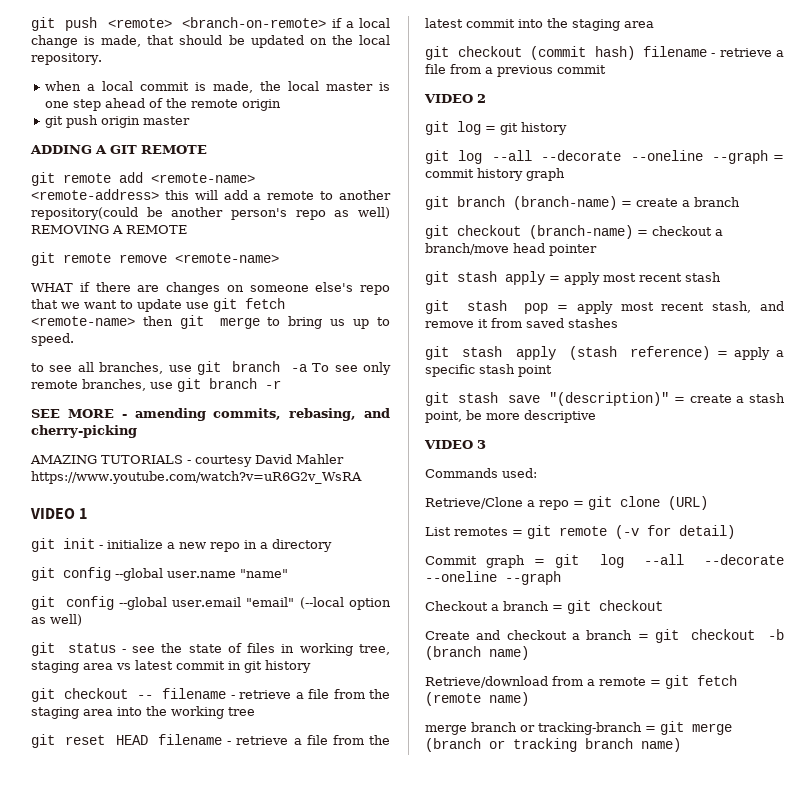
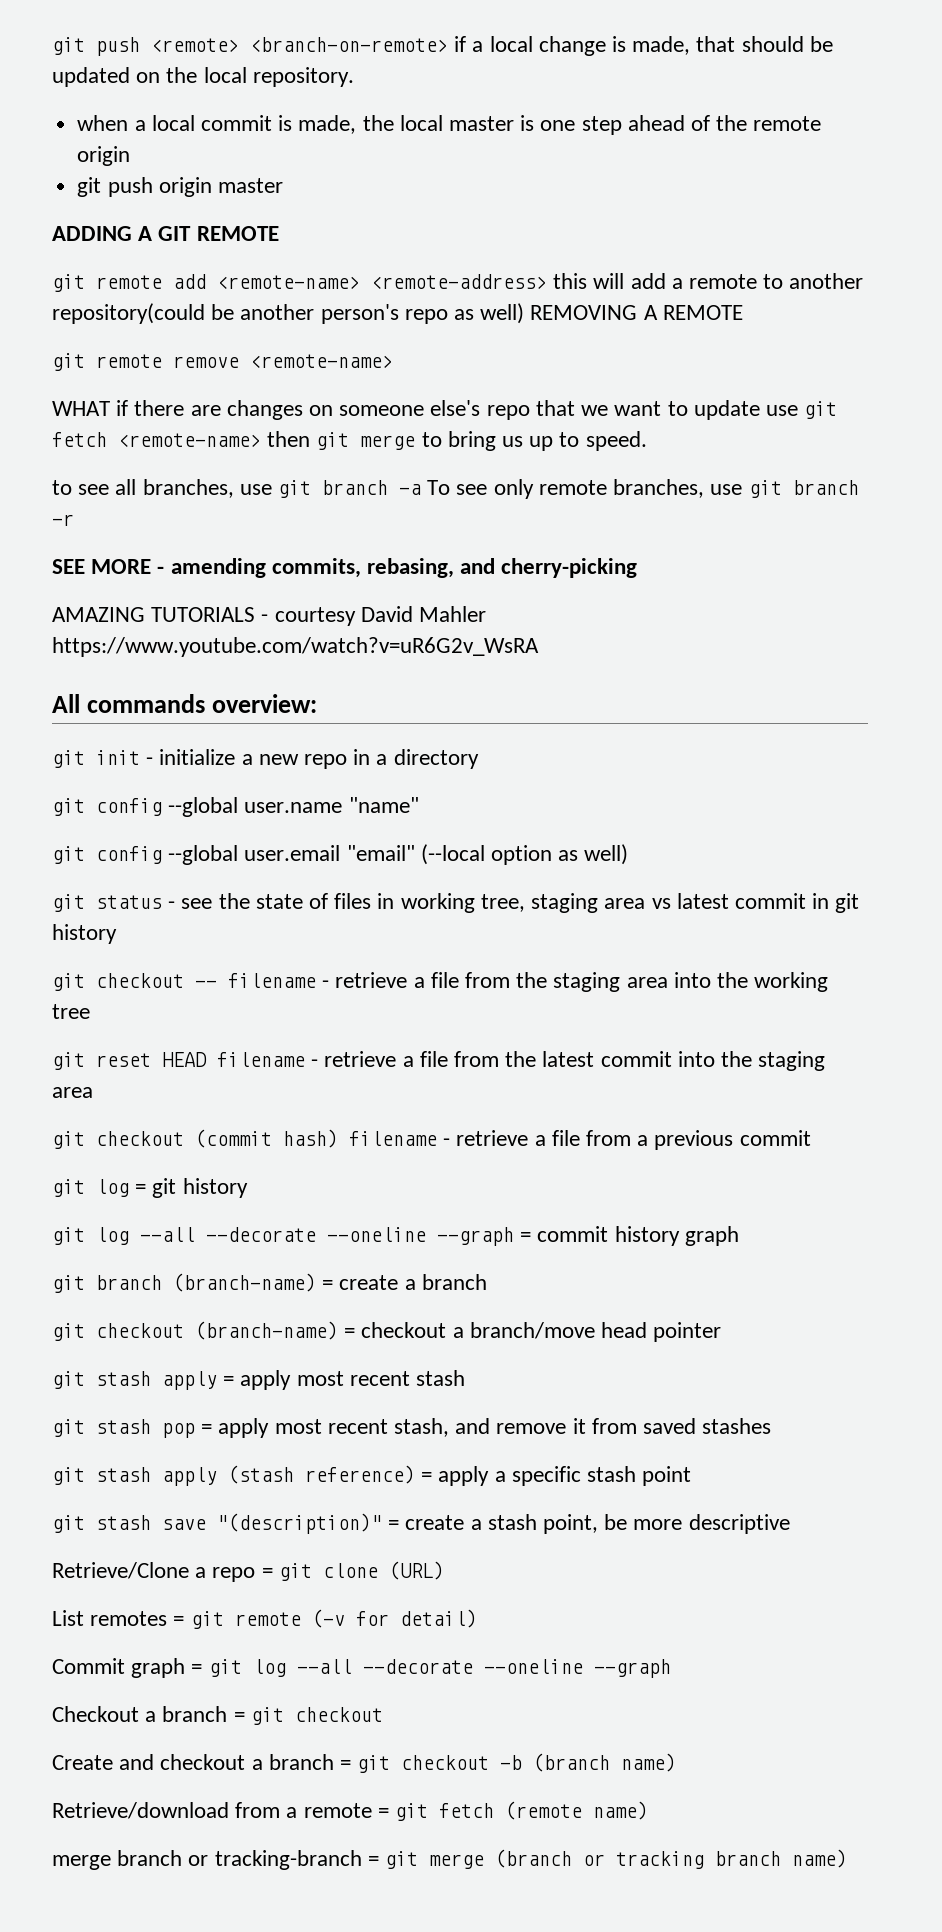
[30,508,88,519] VIDEO 1 -> [52,694,317,713] All commands overview:
[424,94,486,103] // VIDEO 2 -> (811, 1138) none
[424,440,486,449] [425,468,537,478] // VIDEO 3 // Commands used: -> (790, 1524) none

